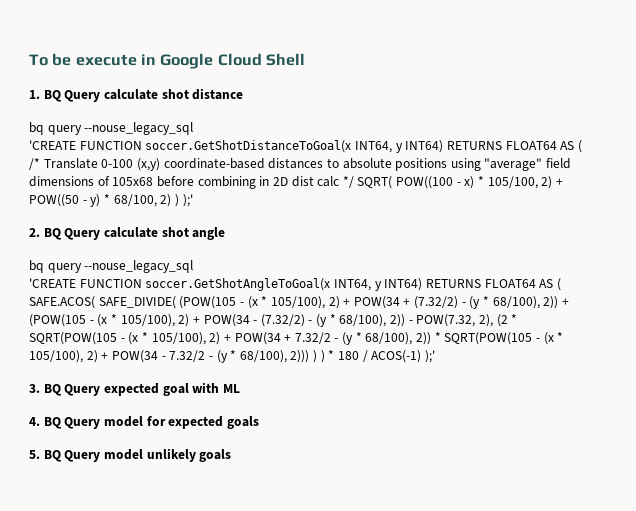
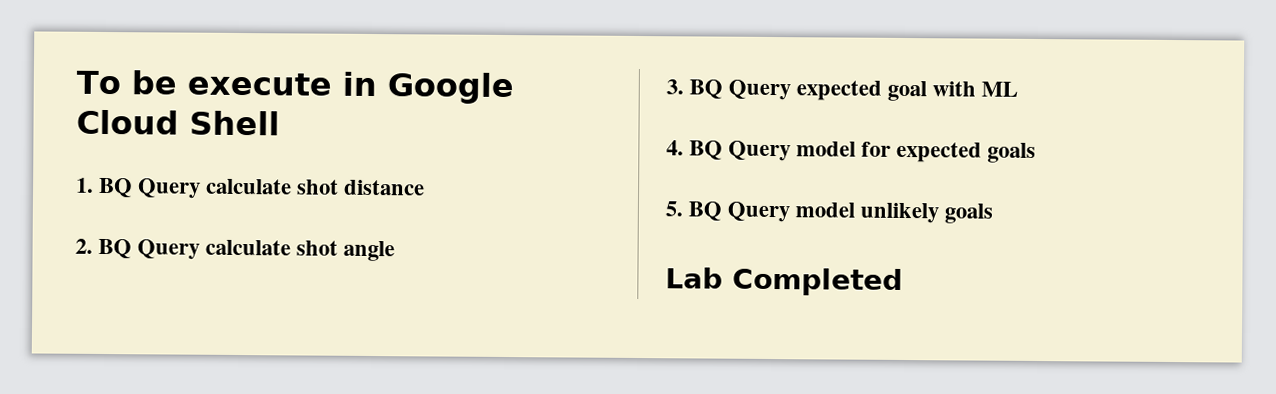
[29,122,194,135] [29,140,582,153] [29,158,572,171] [29,176,563,189] [29,194,193,207] // bq query --nouse_legacy_sql // 'CREATE FUNCTION soccer.GetShotDistanceToGoal(x INT64, y INT64) RETURNS FLOAT64 AS ( /* Translate 0-100 (x,y) coordinate-based distances to absolute positions using "average" field dimensions of 105x68 before combining in 2D dist calc */ SQRT( POW((100 - x) * 105/100, 2) + POW((50 - y) * 68/100, 2) ) );' -> (426, 187) none
[29,260,194,273] [29,278,561,291] [29,296,569,309] [29,314,518,327] [29,332,564,345] [29,350,435,363] // bq query --nouse_legacy_sql // 'CREATE FUNCTION soccer.GetShotAngleToGoal(x INT64, y INT64) RETURNS FLOAT64 AS ( SAFE.ACOS( SAFE_DIVIDE( (POW(105 - (x * 105/100), 2) + POW(34 + (7.32/2) - (y * 68/100), 2)) + (POW(105 - (x * 105/100), 2) + POW(34 - (7.32/2) - (y * 68/100), 2)) - POW(7.32, 2), (2 * SQRT(POW(105 - (x * 105/100), 2) + POW(34 + 7.32/2 - (y * 68/100), 2)) * SQRT(POW(105 - (x * 105/100), 2) + POW(34 - 7.32/2 - (y * 68/100), 2))) ) ) * 180 / ACOS(-1) );' -> (396, 251) none
(232, 455) none -> [665,267,903,296] // Lab Completed

